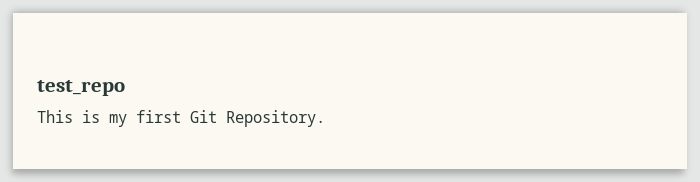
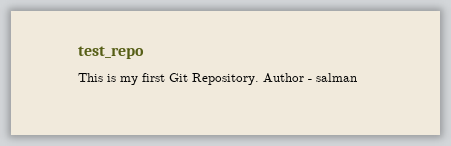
(325, 118) none -> [263,73,357,83] Author - salman

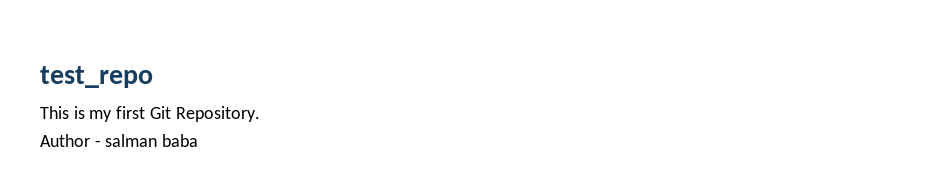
(259, 79) none -> (260, 114) //
(357, 77) none -> [162,134,199,147] baba

